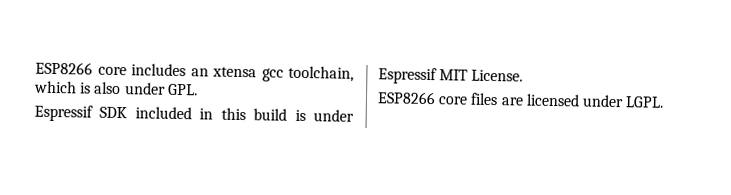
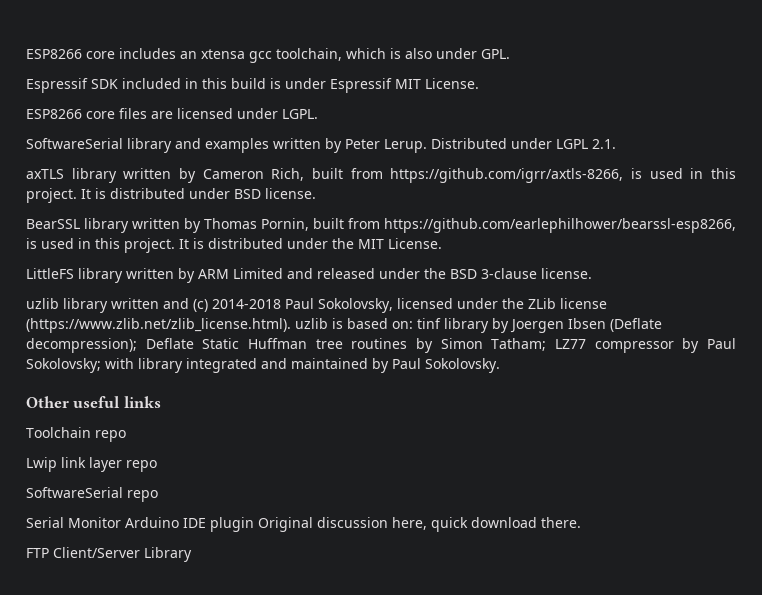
(665, 102) none -> [26,138,616,153] [26,168,736,183] [26,188,316,203] [26,218,736,233] [26,238,442,253] [26,268,592,283] [26,298,607,313] [26,318,662,333] [26,338,736,353] [26,358,500,373] [26,396,161,408] [26,427,126,442] [26,457,157,472] [26,487,158,502] [26,517,581,532] [26,547,192,562] // SoftwareSerial library and examples written by Peter Lerup. Distributed under LGPL 2.1. // axTLS library written by Cameron Rich, built from https://github.com/igrr/axtls-8266, is used in this project. It is distributed under BSD license. // BearSSL library written by Thomas Pornin, built from https://github.com/earlephilhower/bearssl-esp8266, is used in this project. It is distributed under the MIT License. // LittleFS library written by ARM Limited and released under the BSD 3-clause license. // uzlib library written and (c) 2014-2018 Paul Sokolovsky, licensed under the ZLib license (https://www.zlib.net/zlib_license.html). uzlib is based on: tinf library by Joergen Ibsen (Deflate decompression); Deflate Static Huffman tree routines by Simon Tatham; LZ77 compressor by Paul Sokolovsky; with library integrated and maintained by Paul Sokolovsky. // Other useful links // Toolchain repo // Lwip link layer repo // SoftwareSerial repo // Serial Monitor Arduino IDE plugin Original discussion here, quick download there. // FTP Client/Server Library

